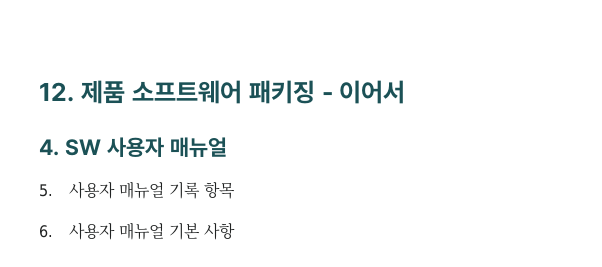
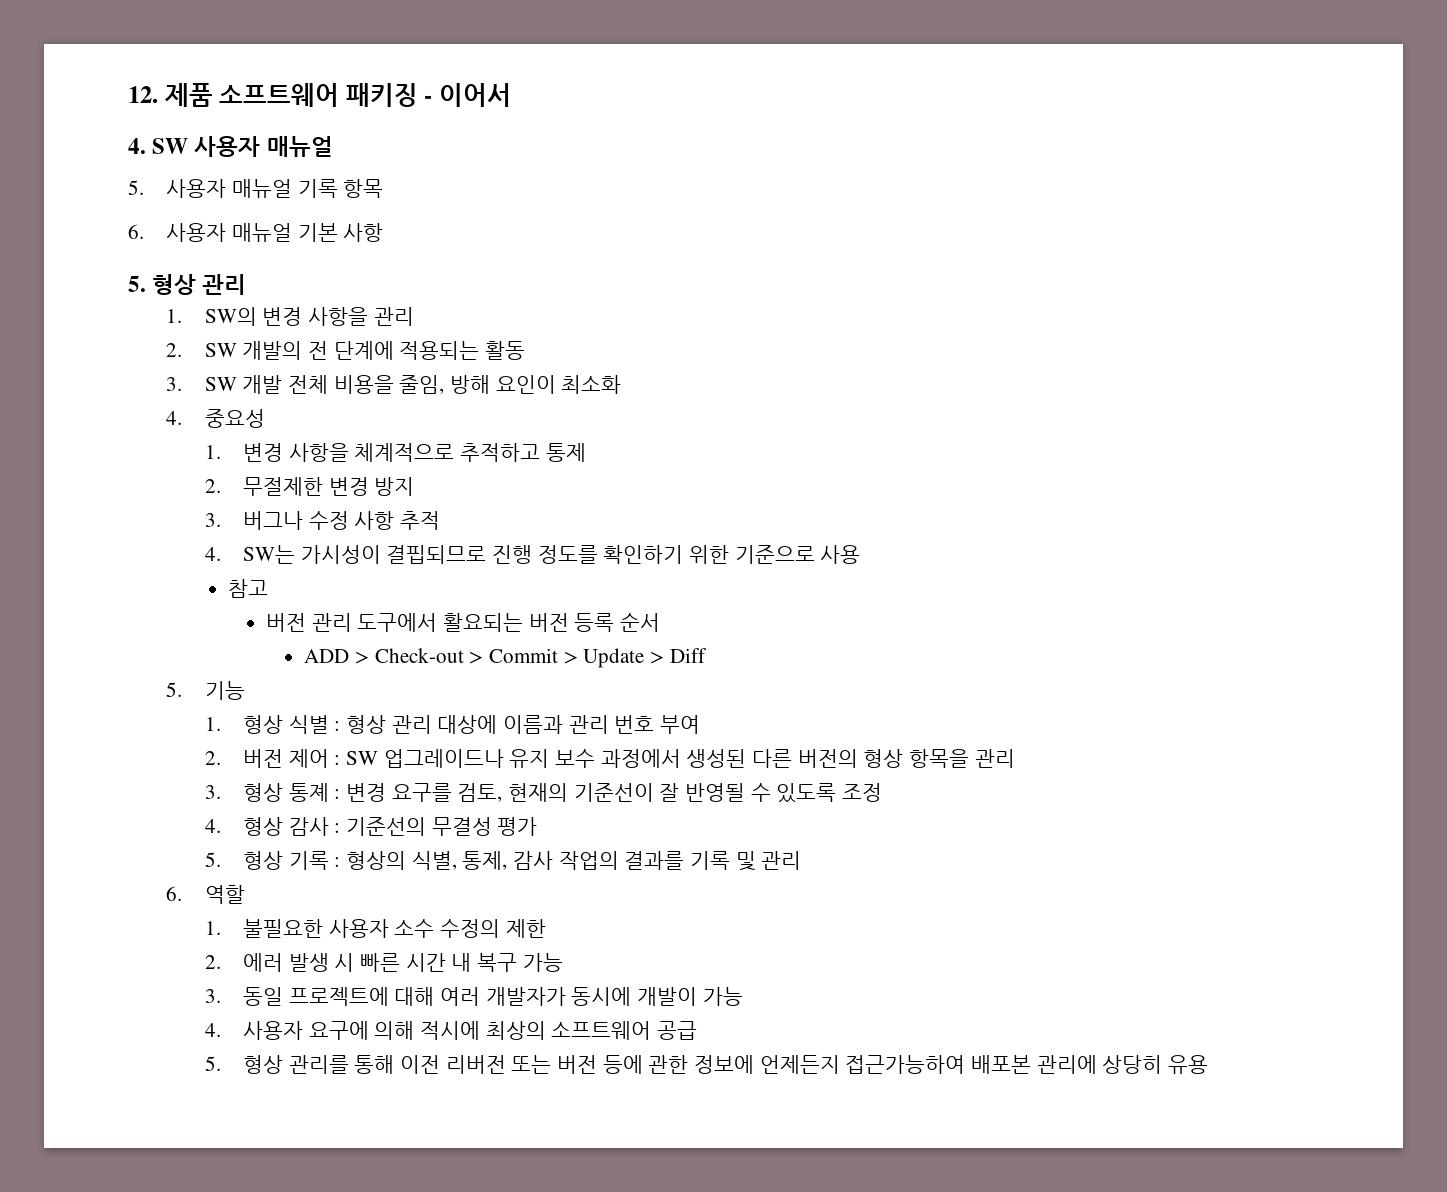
(236, 231) none -> [128,274,247,295] [166,307,414,326] [166,341,525,360] [166,375,622,394] [166,409,265,428] [204,443,586,462] [204,477,415,496] [204,511,440,530] [204,545,861,564] [227,579,268,598] [265,612,660,632] [304,648,707,668] [166,681,245,700] [204,715,700,734] [204,749,1015,768] [204,783,882,803] [204,817,538,836] [204,851,802,871] [166,885,245,904] [204,919,546,938] [204,953,563,972] [204,987,743,1006] [204,1021,697,1040] [204,1055,1208,1074] // 5. 형상 관리 // 1. SW의 변경 사항을 관리 // 2. SW 개발의 전 단계에 적용되는 활동 // 3. SW 개발 전체 비용을 줄임, 방해 요인이 최소화 // 4. 중요성 // 1. 변경 사항을 체계적으로 추적하고 통제 // 2. 무절제한 변경 방지 // 3. 버그나 수정 사항 추적 // 4. SW는 가시성이 결핍되므로 진행 정도를 확인하기 위한 기준으로 사용 // 참고 // 버전 관리 도구에서 활요되는 버전 등록 순서 // ADD > Check-out > Commit > Update > Diff // 5. 기능 // 1. 형상 식별 : 형상 관리 대상에 이름과 관리 번호 부여 // 2. 버전 제어 : SW 업그레이드나 유지 보수 과정에서 생성된 다른 버전의 형상 항목을 관리 // 3. 형상 통졔 : 변경 요구를 검토, 현재의 기준선이 잘 반영될 수 있도록 조정 // 4. 형상 감사 : 기준선의 무결성 평가 // 5. 형상 기록 : 형상의 식별, 통제, 감사 작업의 결과를 기록 및 관리 // 6. 역할 // 1. 불필요한 사용자 소수 수정의 제한 // 2. 에러 발생 시 빠른 시간 내 복구 가능 // 3. 동일 프로젝트에 대해 여러 개발자가 동시에 개발이 가능 // 4. 사용자 요구에 의해 적시에 최상의 소프트웨어 공급 // 5. 형상 관리를 통해 이전 리버전 또는 버전 등에 관한 정보에 언제든지 접근가능하여 배포본 관리에 상당히 유용

